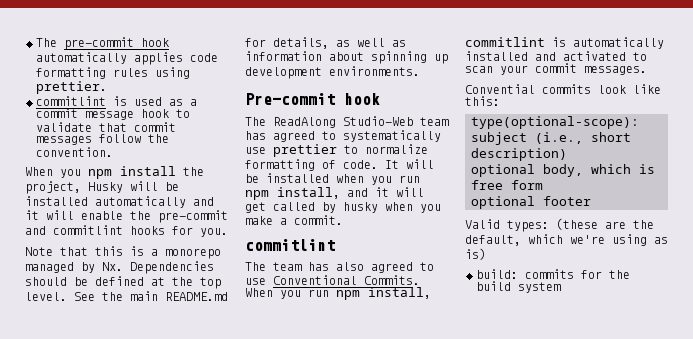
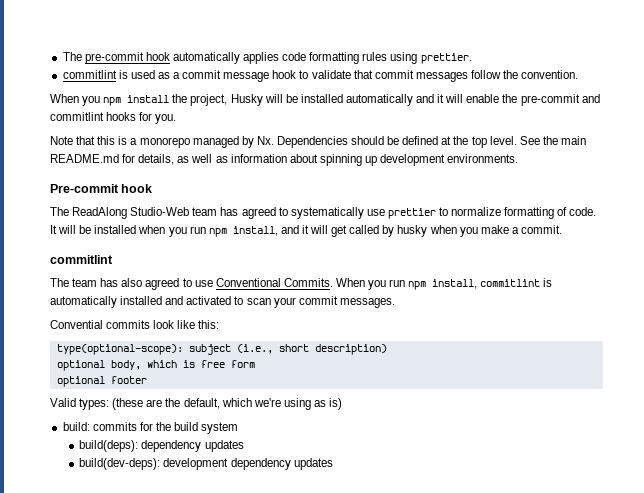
(561, 287) none -> [79,440,244,452] [79,458,333,470] // build(deps): dependency updates // build(dev-deps): development dependency updates

